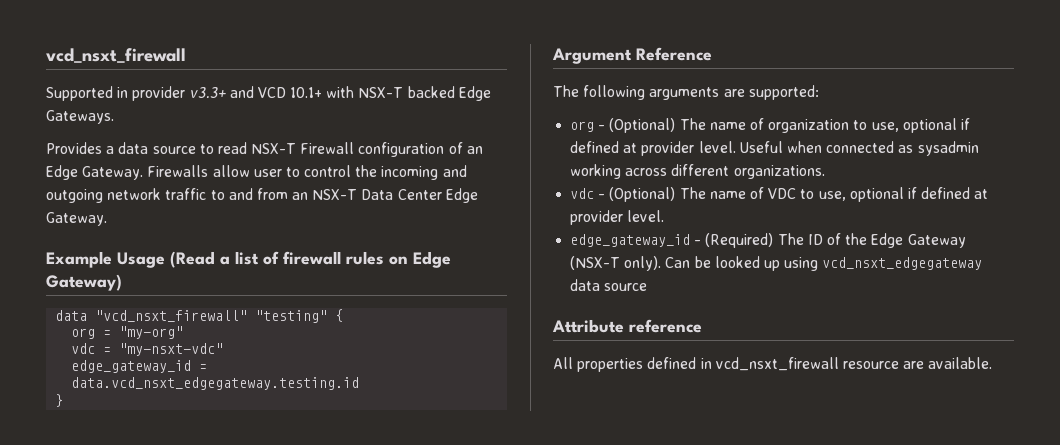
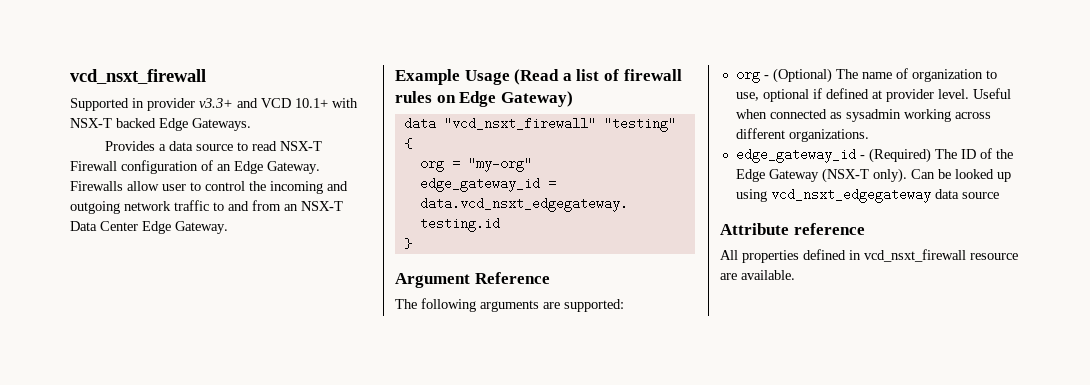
[71,343,224,356] // vdc = "my-nsxt-vdc" -> (532, 164) none
[570,187,989,202] [570,210,665,225] // vdc - (Optional) The name of VDC to use, optional if defined at provider level. -> (869, 135) none

